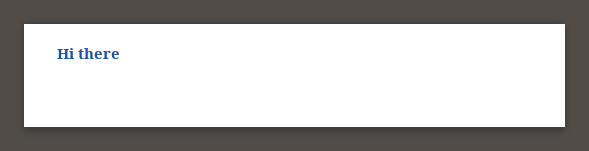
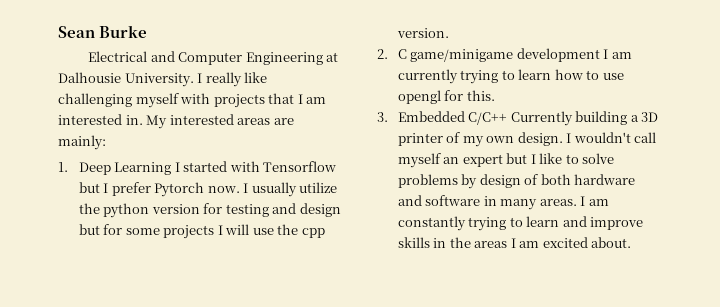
[57,48,121,59] Hi there -> [58,25,148,38] [88,51,339,65] [58,72,268,87] [58,93,327,108] [58,114,294,129] [58,135,106,150] [58,161,337,175] [78,182,338,197] [78,203,341,218] [78,224,325,239] [396,28,449,38] [377,48,632,62] [397,69,624,84] [397,90,495,104] [377,111,659,126] [397,132,657,147] [397,153,615,168] [397,174,636,189] [397,195,609,210] [397,216,644,231] [397,237,632,248] Sean Burke // Electrical and Computer Engineering at Dalhousie University. I really like challenging myself with projects that I am interested in. My interested areas are mainly: // 1. Deep Learning I started with Tensorflow but I prefer Pytorch now. I usually utilize the python version for testing and design but for some projects I will use the cpp version. // 2. C game/minigame development I am currently trying to learn how to use opengl for this. // 3. Embedded C/C++ Currently building a 3D printer of my own design. I wouldn't call myself an expert but I like to solve problems by design of both hardware and software in many areas. I am constantly trying to learn and improve skills in the areas I am excited about.

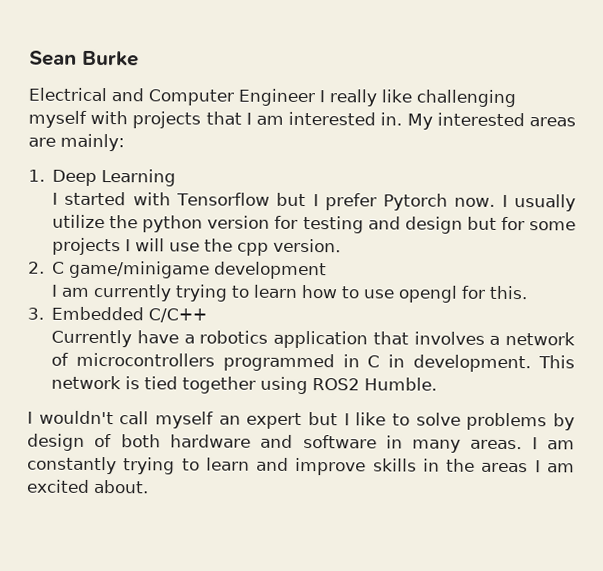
[245,52,339,65] [58,72,194,87] Engineering at Dalhousie University. -> [238,88,315,107] Engineer
(172, 168) none -> (177, 178) //
(600, 55) none -> (328, 270) //
[510,111,659,126] [397,132,563,147] Currently building a 3D printer of my own design. -> [51,329,575,349] [51,352,576,373] [51,375,438,395] // Currently have a robotics application that involves a network of microcontrollers programmed in C in development. This network is tied together using ROS2 Humble. //

